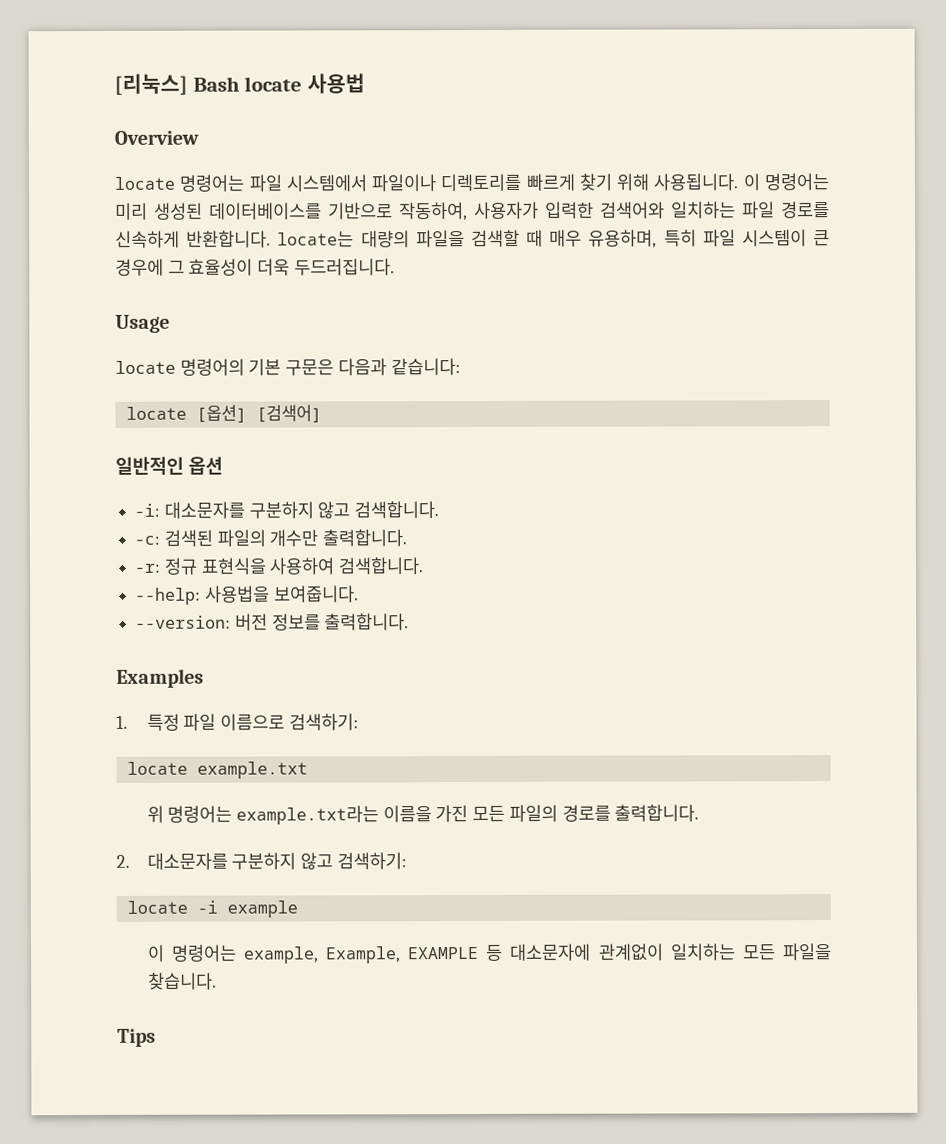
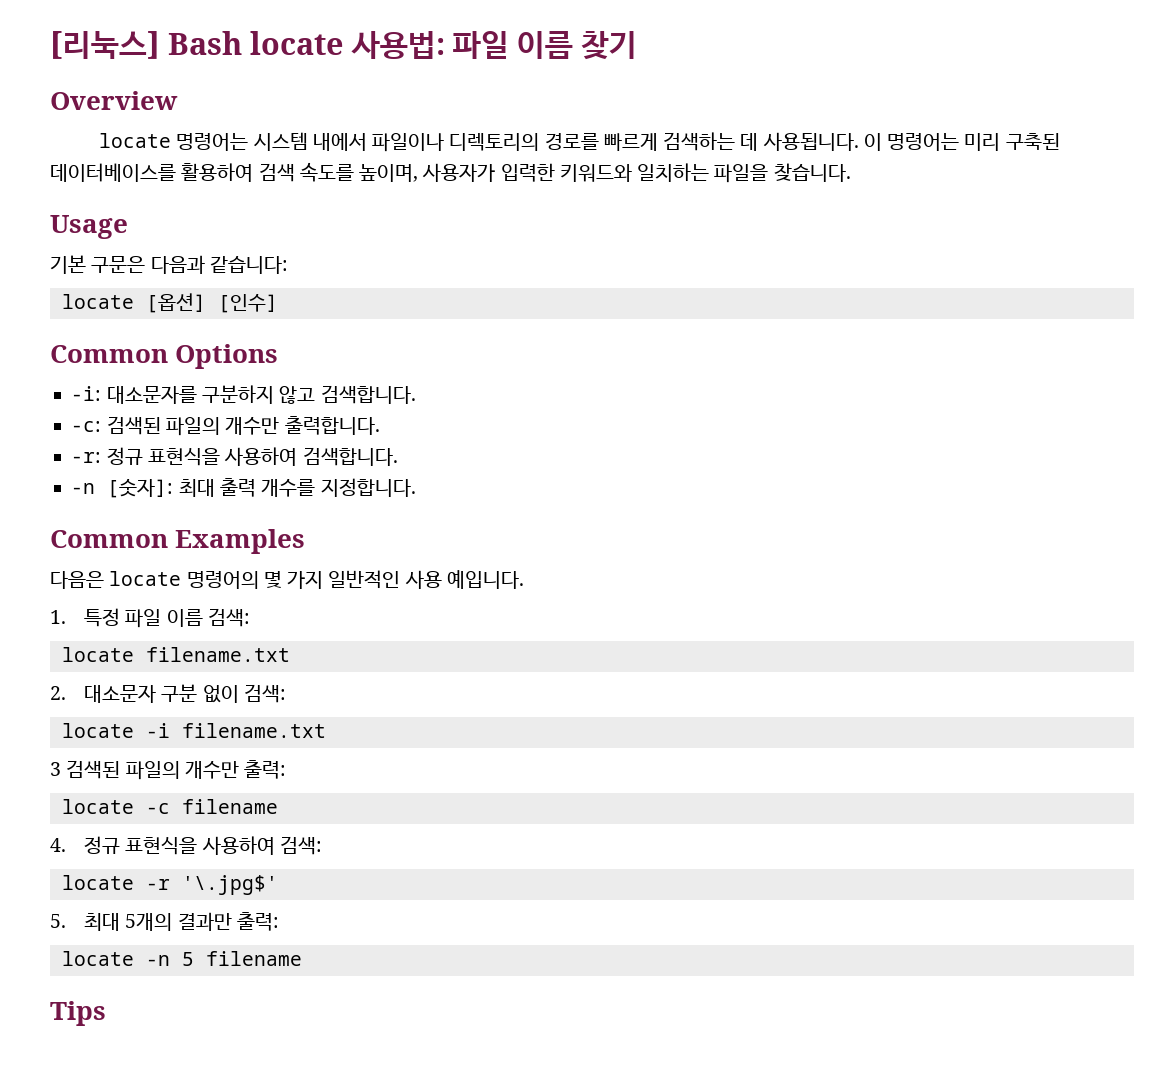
[306,73,365,94] 사용법 -> [350,31,638,60] 사용법: 파일 이름 찾기
[248,173,830,192] [115,201,830,221] [115,229,830,248] [115,258,395,276] 파일 시스템에서 파일이나 디렉토리를 빠르게 찾기 위해 사용됩니다. 이 명령어는 미리 생성된 데이터베이스를 기반으로 작동하여, 사용자가 입력한 검색어와 일치하는 파일 경로를 신속하게 반환합니다. locate는 대량의 파일을 검색할 때 매우 유용하며, 특히 파일 시스템이 큰 경우에 그 효율성이 더욱 두드러집니다. -> [253,132,1060,152] [50,162,851,183] 시스템 내에서 파일이나 디렉토리의 경로를 빠르게 검색하는 데 사용됩니다. 이 명령어는 미리 구축된 데이터베이스를 활용하여 검색 속도를 높이며, 사용자가 입력한 키워드와 일치하는 파일을 찾습니다.
[115,358,245,376] locate 명령어의 -> (128, 227) none
[255,404,322,423] [115,456,223,475] [검색어] // 일반적인 옵션 -> [217,294,278,313] [50,344,279,369] [인수] // Common Options
[135,585,359,605] [135,613,410,631] [116,668,204,688] --help: 사용법을 보여줍니다. // --version: 버전 정보를 출력합니다. // Examples -> [71,478,416,498] [50,529,306,554] [50,570,524,589] -n [숫자]: 최대 출력 개수를 지정합니다. // Common Examples // 다음은 locate 명령어의 몇 가지 일반적인 사용 예입니다.
[219,713,359,731] [126,761,308,779] [146,804,700,825] [116,852,407,870] [126,900,298,918] [146,943,833,964] [147,972,217,990] 이름으로 검색하기: // locate example.txt // 위 명령어는 example.txt라는 이름을 가진 모든 파일의 경로를 출력합니다. // 2. 대소문자를 구분하지 않고 검색하기: // locate -i example // 이 명령어는 example, Example, EXAMPLE 등 대소문자에 관계없이 일치하는 모든 파일을 찾습니다. -> [166,608,250,627] [61,647,290,662] [50,684,286,703] [61,723,326,738] [50,760,287,780] [61,799,278,814] [50,836,322,855] [61,875,278,895] [50,912,279,931] [61,951,302,966] 이름 검색: // locate filename.txt // 2. 대소문자 구분 없이 검색: // locate -i filename.txt // 3 검색된 파일의 개수만 출력: // locate -c filename // 4. 정규 표현식을 사용하여 검색: // locate -r '\.jpg$' // 5. 최대 5개의 결과만 출력: // locate -n 5 filename

